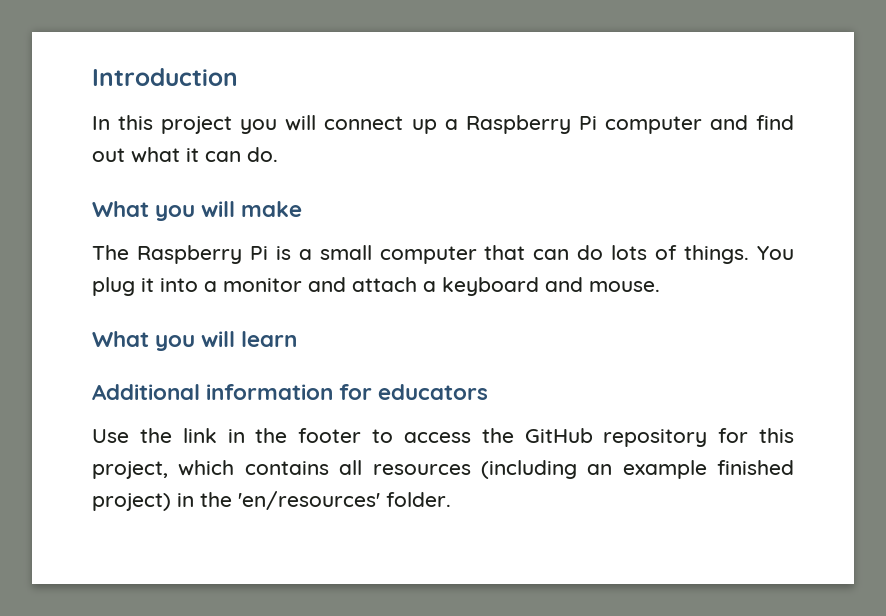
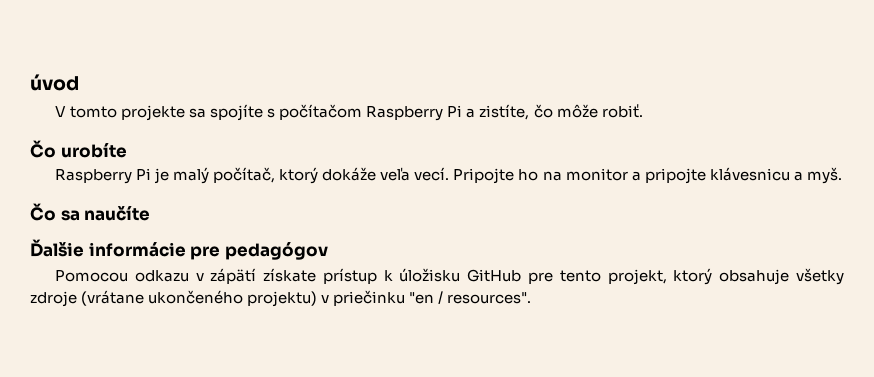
[92,68,238,86] [92,115,795,134] [92,147,278,163] [92,201,303,221] [92,245,794,264] [92,277,660,296] [92,331,298,351] [92,384,489,400] [92,428,794,447] [92,460,794,479] [92,491,451,511] Introduction // In this project you will connect up a Raspberry Pi computer and find out what it can do. // What you will make // The Raspberry Pi is a small computer that can do lots of things. You plug it into a monitor and attach a keyboard and mouse. // What you will learn // Additional information for educators // Use the link in the footer to access the GitHub repository for this project, which contains all resources (including an example finished project) in the 'en/resources' folder. -> [30,74,79,91] [54,104,643,121] [30,140,127,158] [54,167,842,184] [30,203,151,221] [30,239,328,260] [54,268,845,285] [30,290,532,307] úvod // V tomto projekte sa spojíte s počítačom Raspberry Pi a zistíte, čo môže robiť. // Čo urobíte // Raspberry Pi je malý počítač, ktorý dokáže veľa vecí. Pripojte ho na monitor a pripojte klávesnicu a myš. // Čo sa naučíte // Ďalšie informácie pre pedagógov // Pomocou odkazu v zápätí získate prístup k úložisku GitHub pre tento projekt, ktorý obsahuje všetky zdroje (vrátane ukončeného projektu) v priečinku "en / resources".

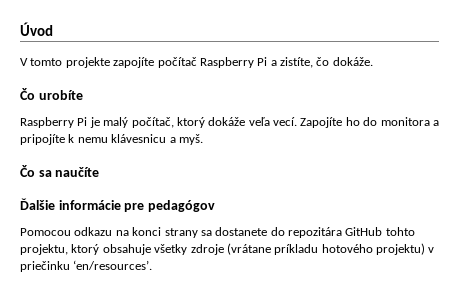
[30,74,79,91] úvod -> [20,22,53,36] Úvod
[189,104,363,121] sa spojíte s počítačom -> [113,57,197,68] zapojíte počítač
[556,104,643,118] môže robiť. -> [332,57,373,66] dokáže.
[453,168,706,184] Pripojte ho na monitor a pripojte -> [300,117,439,128] [20,134,108,145] Zapojíte ho do monitora a pripojíte k nemu
[195,268,667,285] v zápätí získate prístup k úložisku GitHub pre tento projekt, -> [115,227,415,238] [20,244,68,255] na konci strany sa dostanete do repozitára GitHub tohto projektu,
[148,290,244,304] ukončeného -> [274,244,373,255] príkladu hotového
[409,291,532,304] "en / resources". -> [73,260,153,270] ‘en/resources’.

